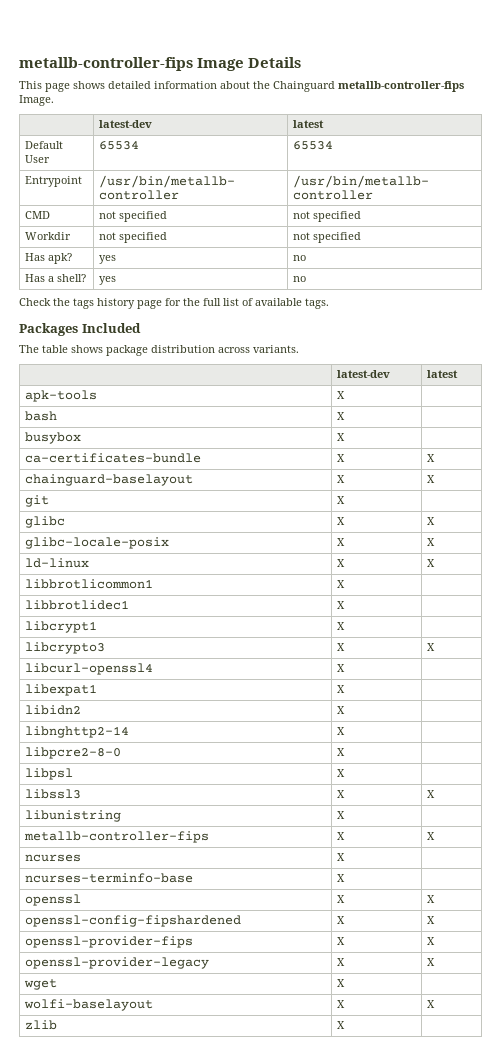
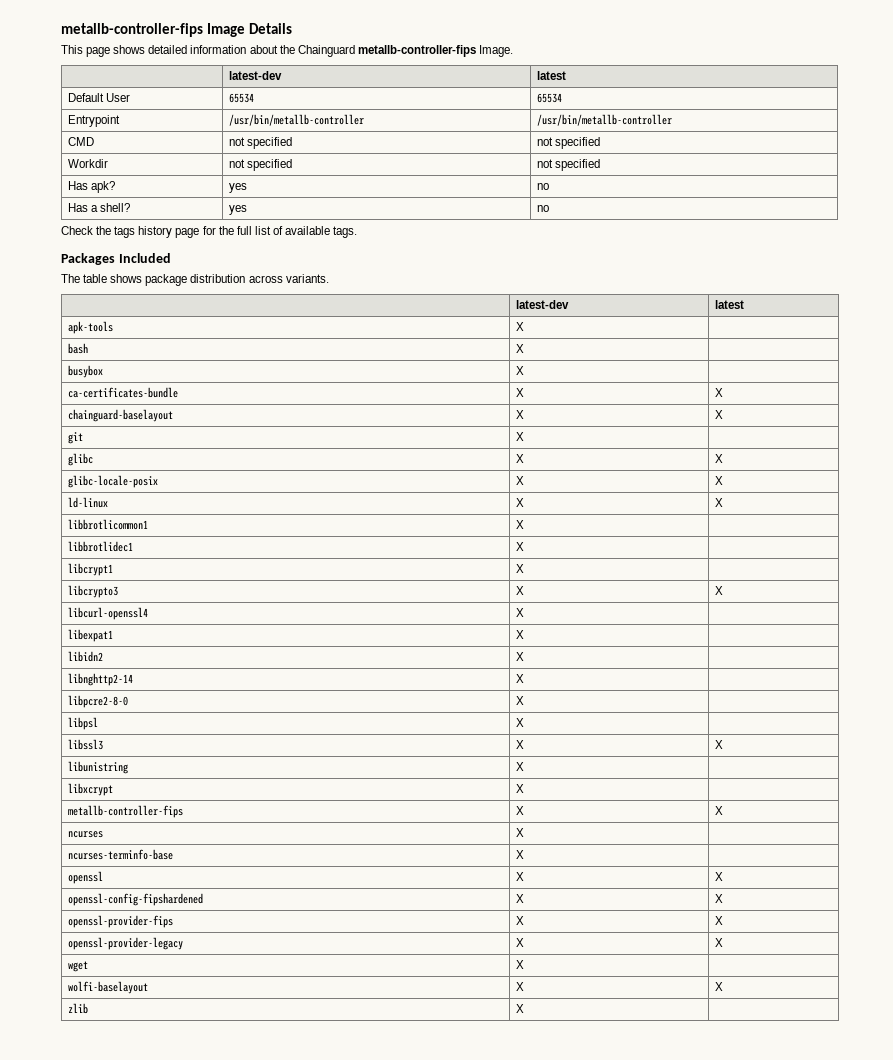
(346, 815) none -> [67,783,113,796] [515,784,524,793] // libxcrypt | X |

